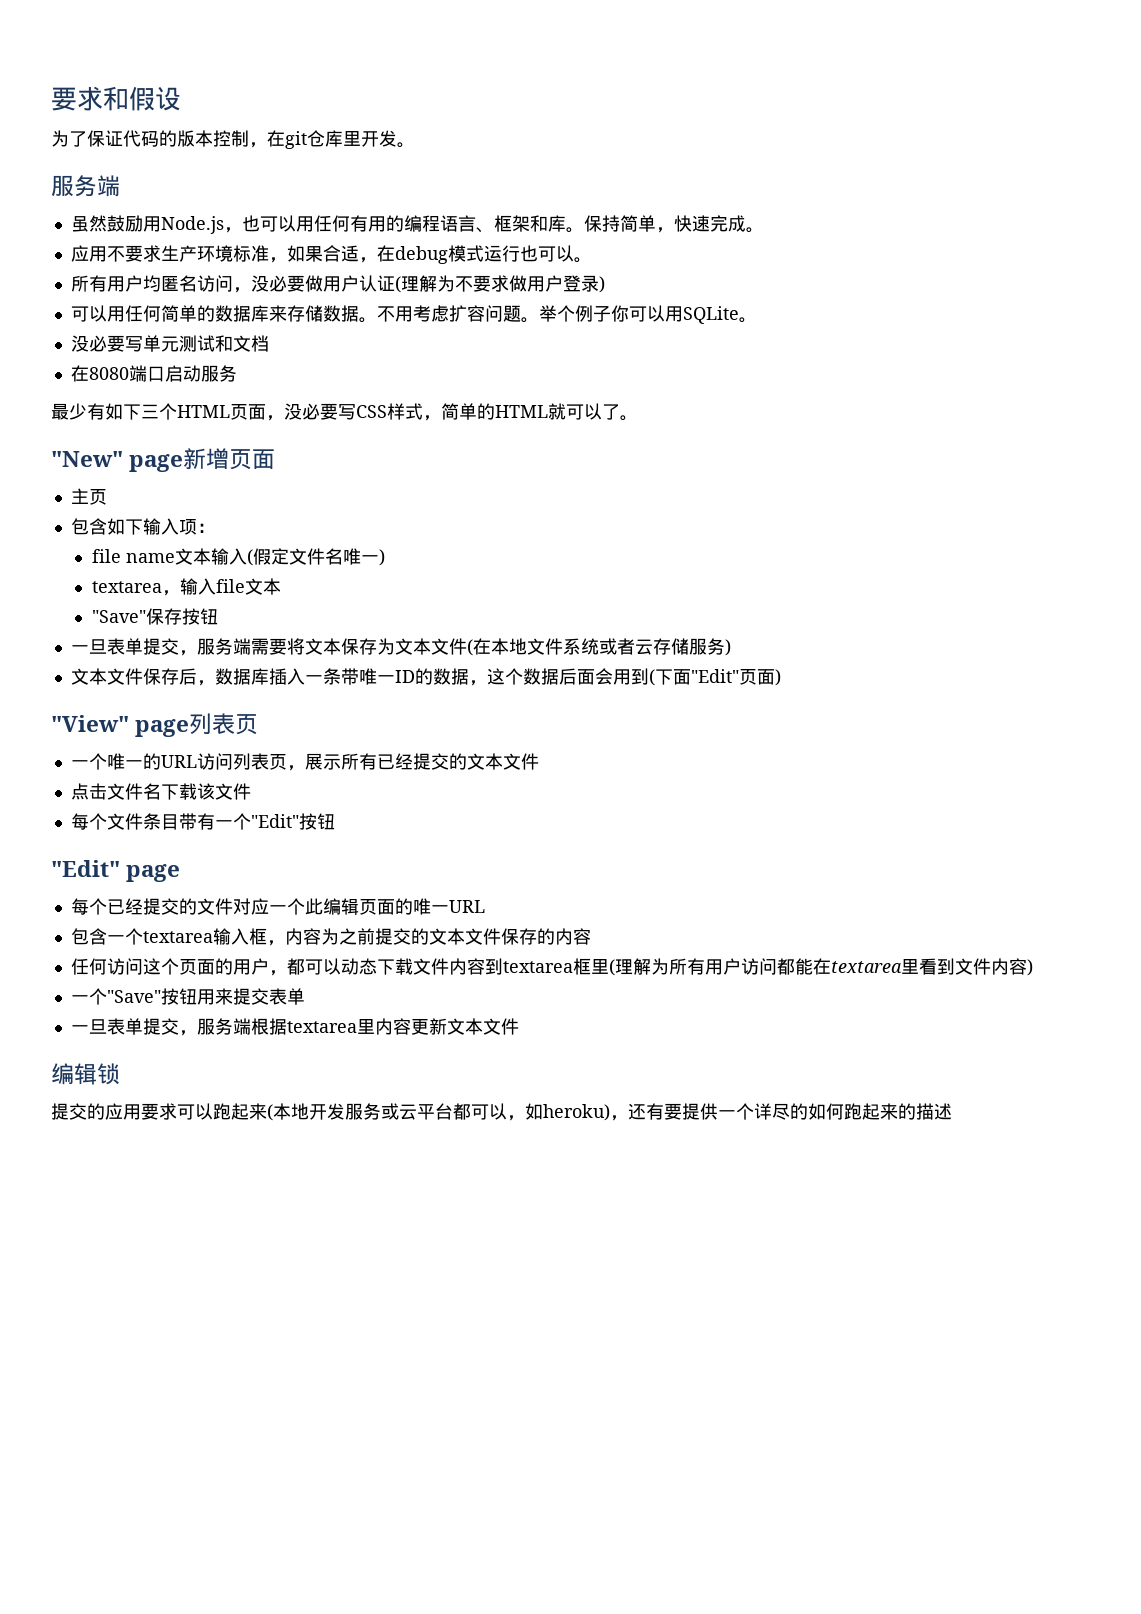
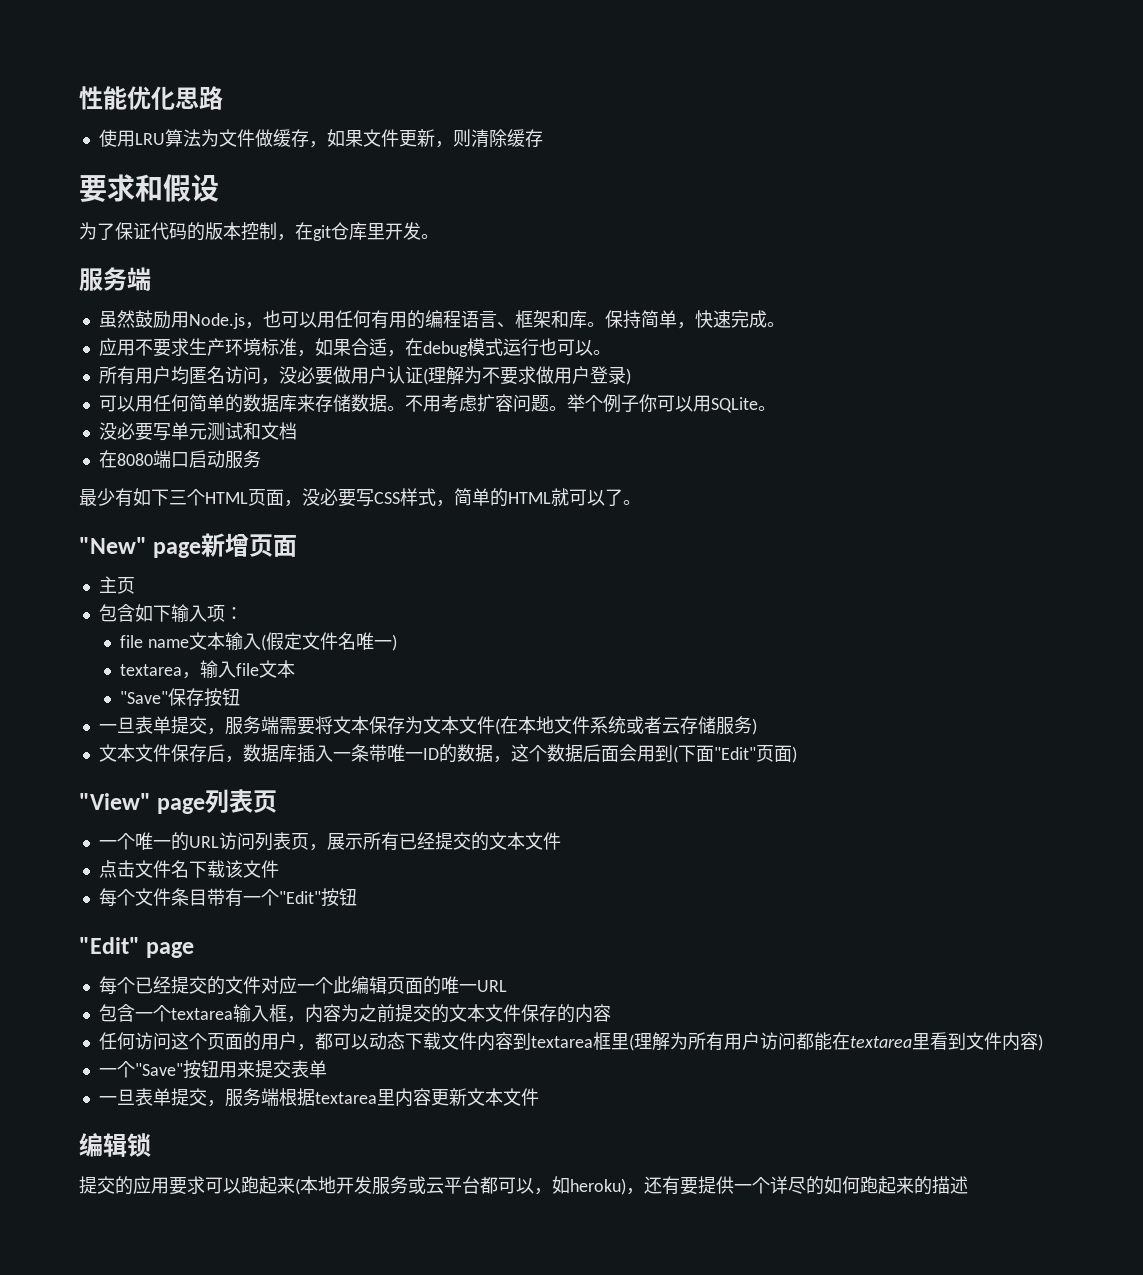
(51, 99) none -> [79,86,223,110] [98,129,543,148] 性能优化思路 // 使用LRU算法为文件做缓存，如果文件更新，则清除缓存 //

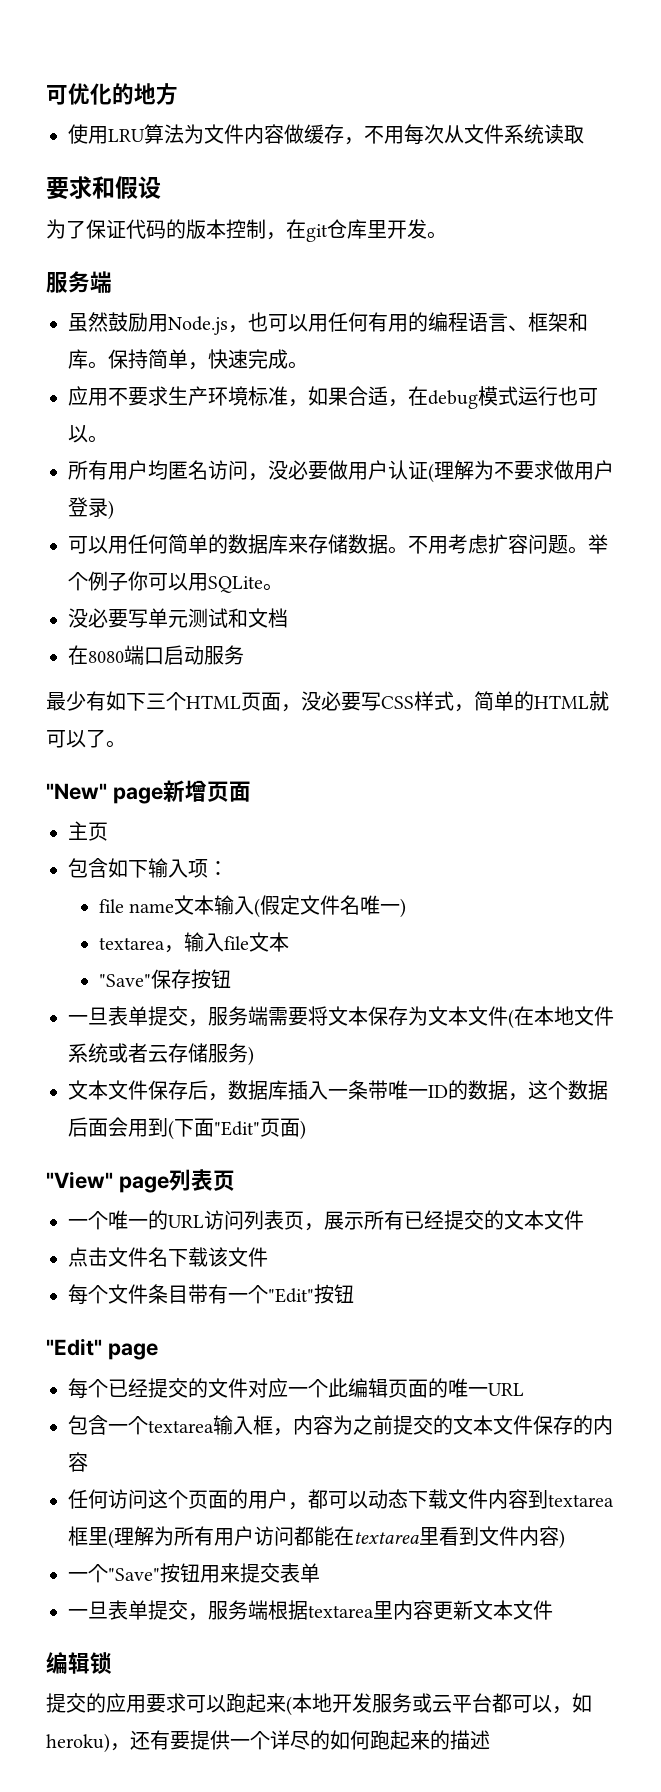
[79,86,223,110] 性能优化思路 -> [46,83,178,105] 可优化的地方
(255, 138) none -> [244,124,284,144] 内容
[326,129,543,148] 如果文件更新，则清除缓存 -> [364,124,584,145] 不用每次从文件系统读取

